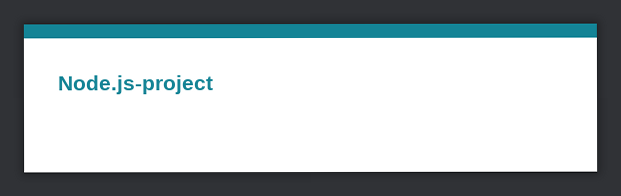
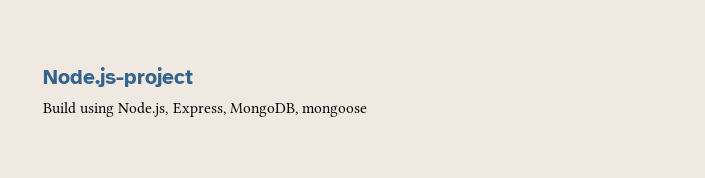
(213, 85) none -> [43,102,367,117] // Build using Node.js, Express, MongoDB, mongoose

